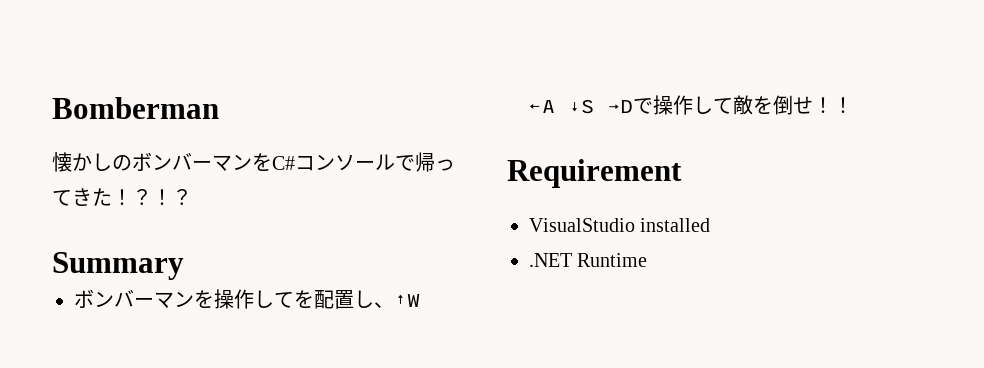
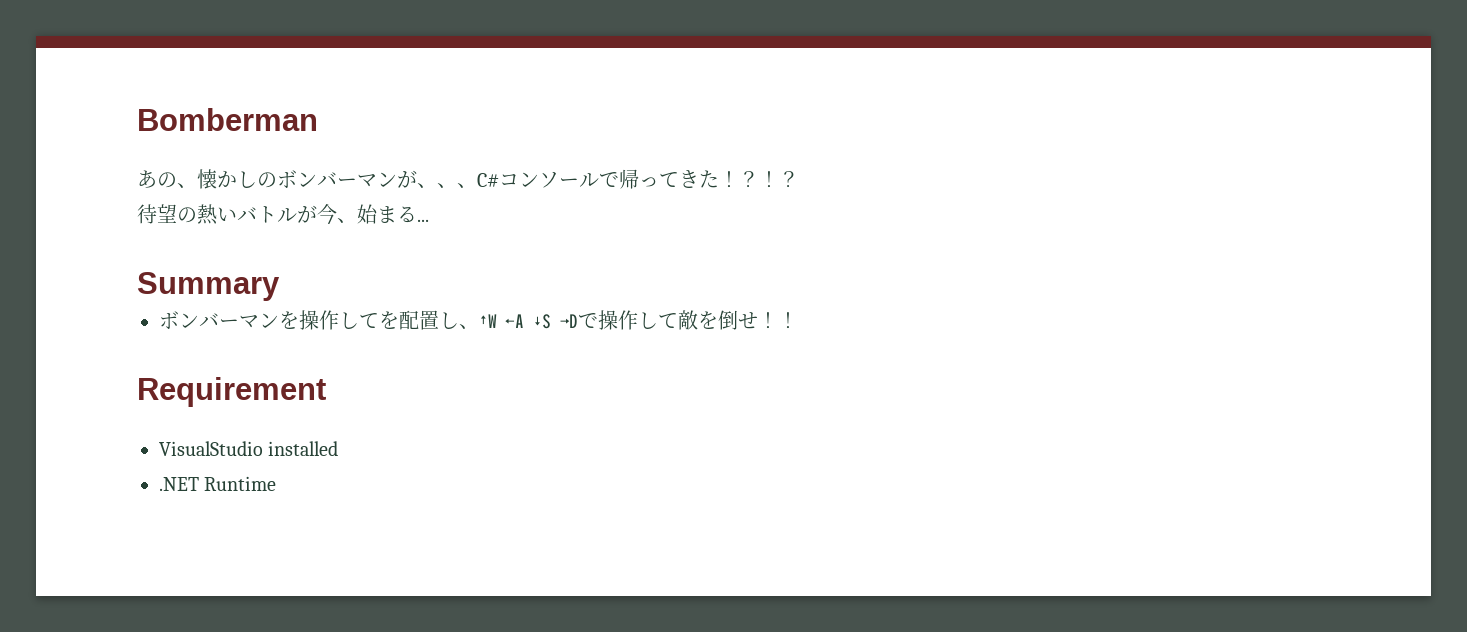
(219, 108) none -> [137,170,197,188] あの、
[252,153,272,171] を -> [397,170,477,188] が、、、
(192, 197) none -> [137,204,429,225] // 待望の熱いバトルが今、始まる...

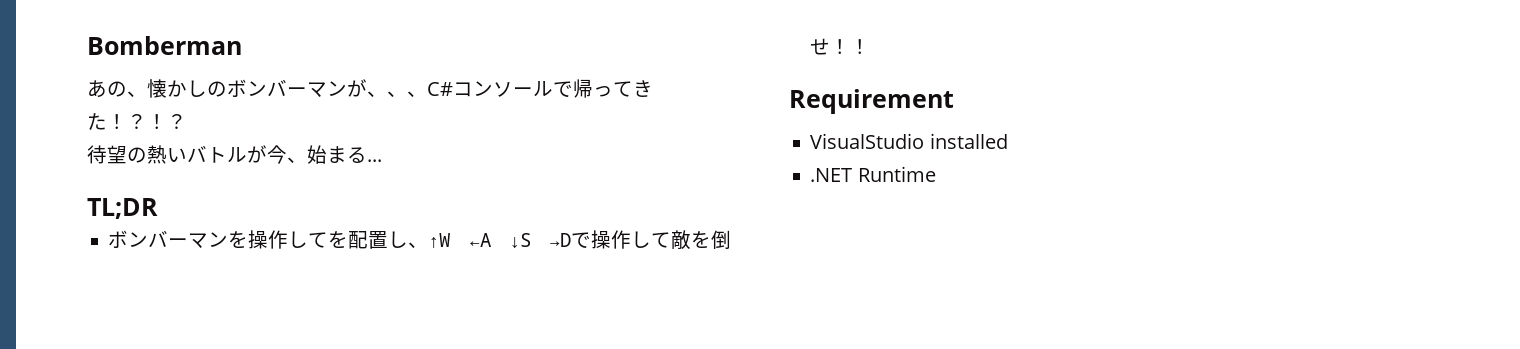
[137,272,280,301] Summary -> [87,198,158,219] TL;DR

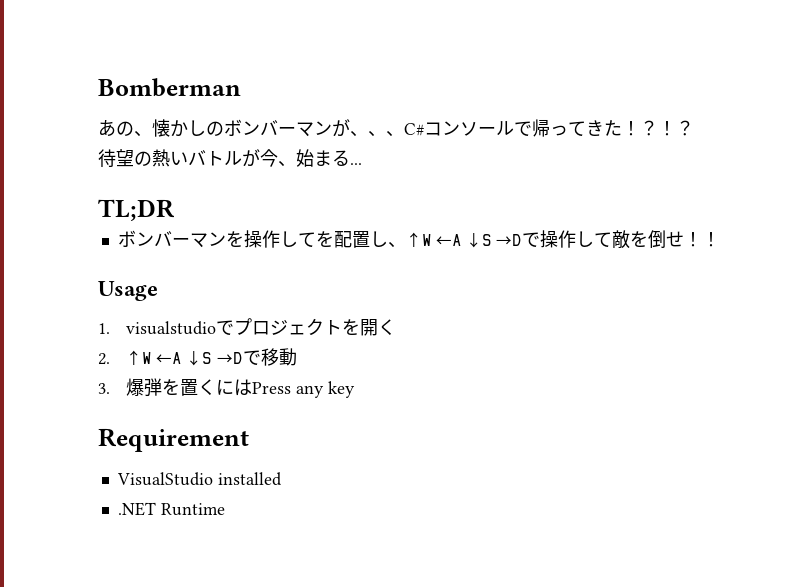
(871, 46) none -> [98,281,158,301] [98,318,397,336] [98,348,297,366] [98,378,356,398] // Usage // 1. visualstudioでプロジェクトを開く // 2. ↑W ←A ↓S →Dで移動 // 3.爆弾を置くにはPress any key

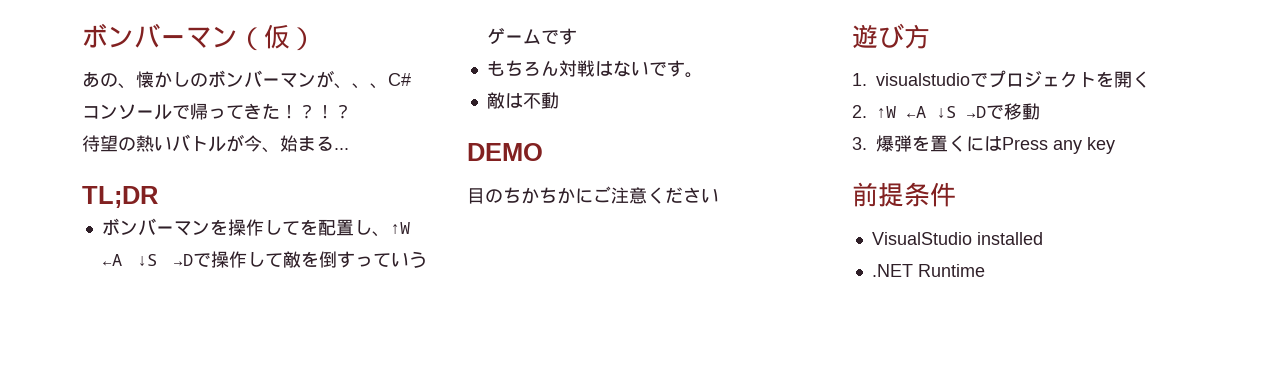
[98,78,241,97] Bomberman -> [82,23,316,51] ボンバーマン（仮）
[666,231,721,247] [98,281,158,301] せ！！ // Usage -> [337,251,427,268] [486,28,577,45] [486,60,703,78] [486,92,559,109] [467,143,543,161] [467,186,719,204] [852,23,930,49] すっていうゲームです // もちろん対戦はないです。 // 敵は不動 // DEMO // 目のちかちかにご注意ください // 遊び方
[98,428,249,452] Requirement -> [852,182,956,207] 前提条件

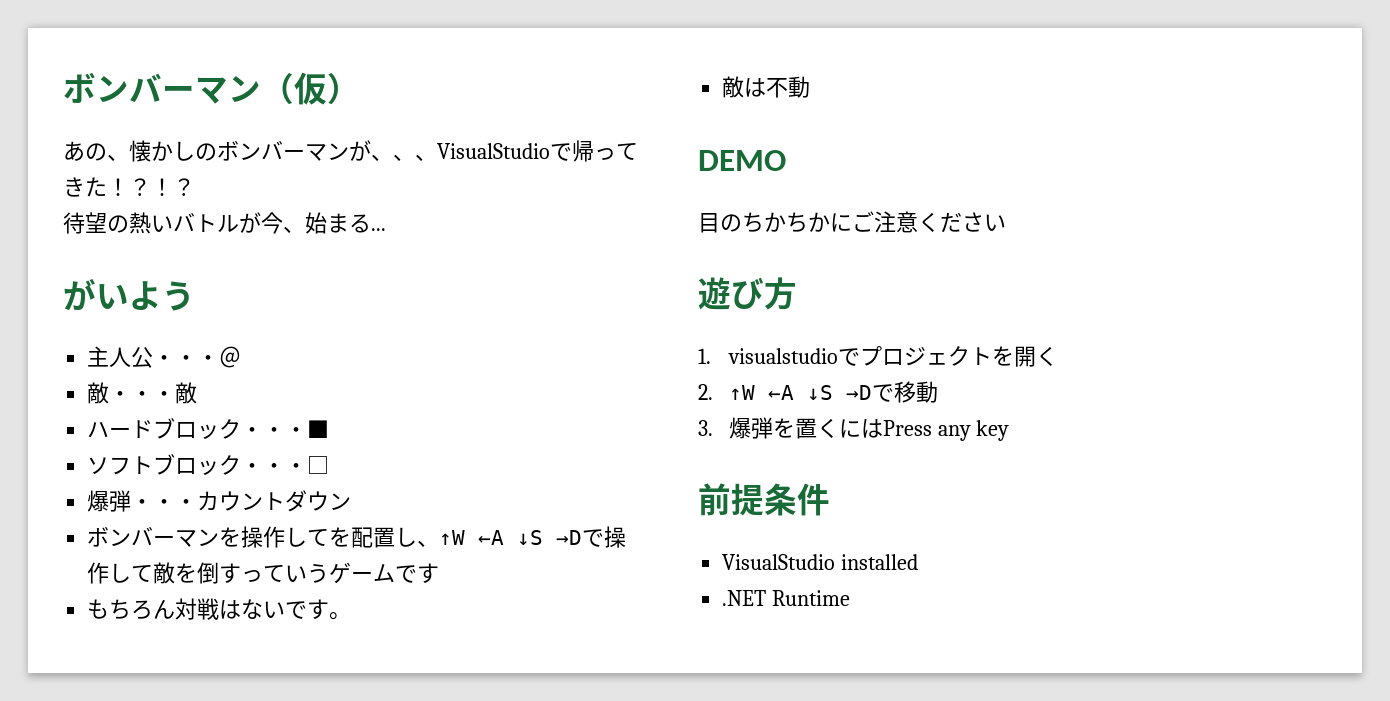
[388,73,411,86] [82,104,172,120] C#コンソール -> [437,143,550,159] VisualStudio
[82,186,158,208] TL;DR -> [63,278,195,311] [87,346,242,368] [87,382,198,404] [87,418,330,439] [87,454,330,475] [87,490,352,512] がいよう // 主人公・・・＠ // 敵・・・敵 // ハードブロック・・・■ // ソフトブロック・・・□ // 爆弾・・・カウントダウン

